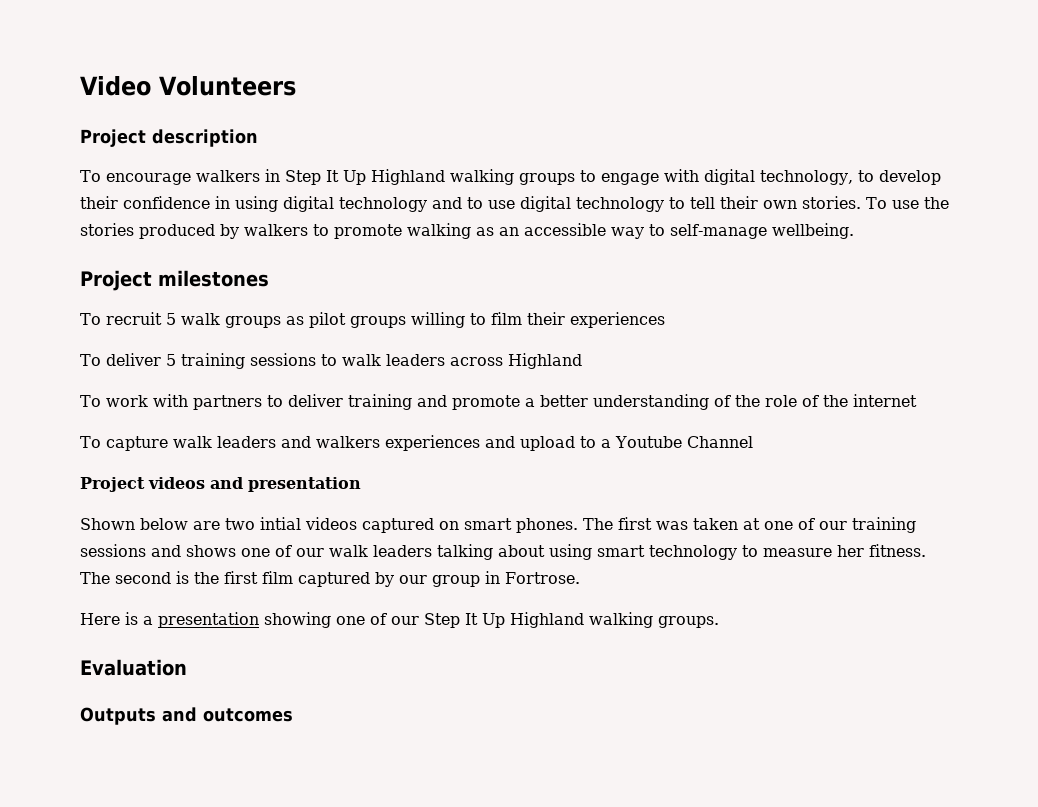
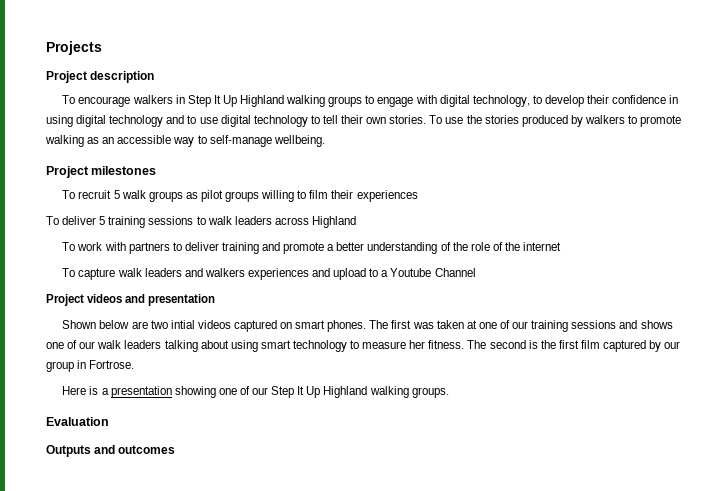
[80,76,296,96] Video Volunteers -> [46,41,102,55] Projects

